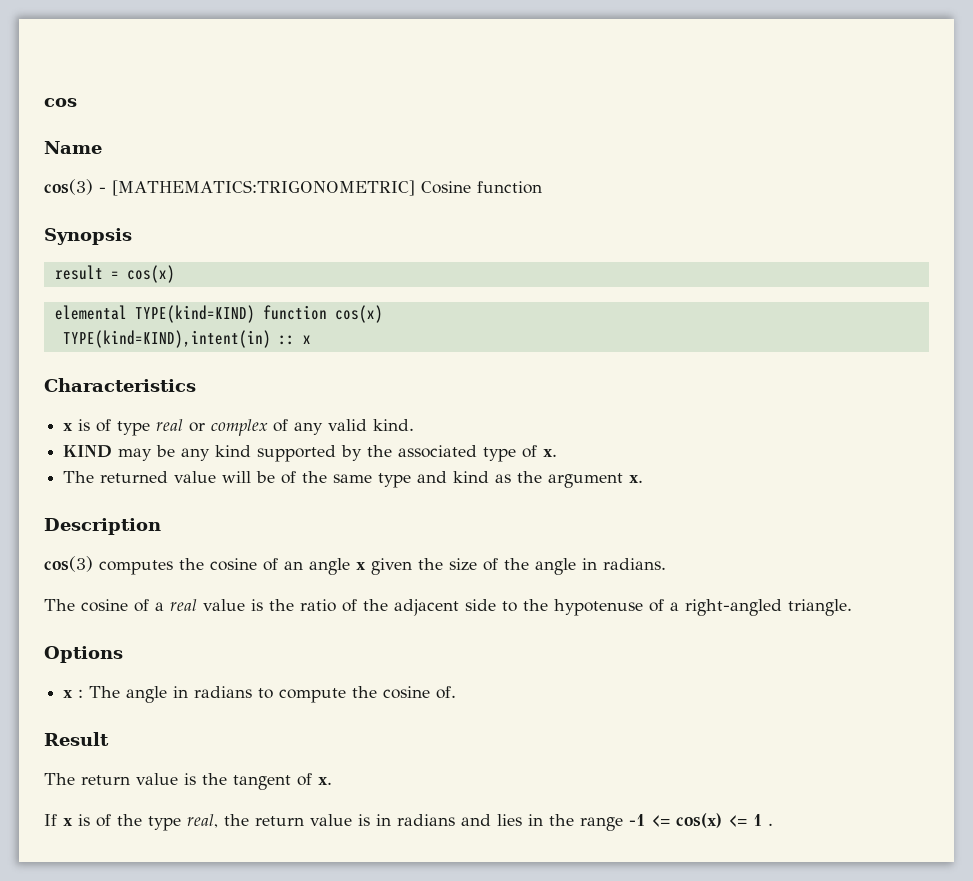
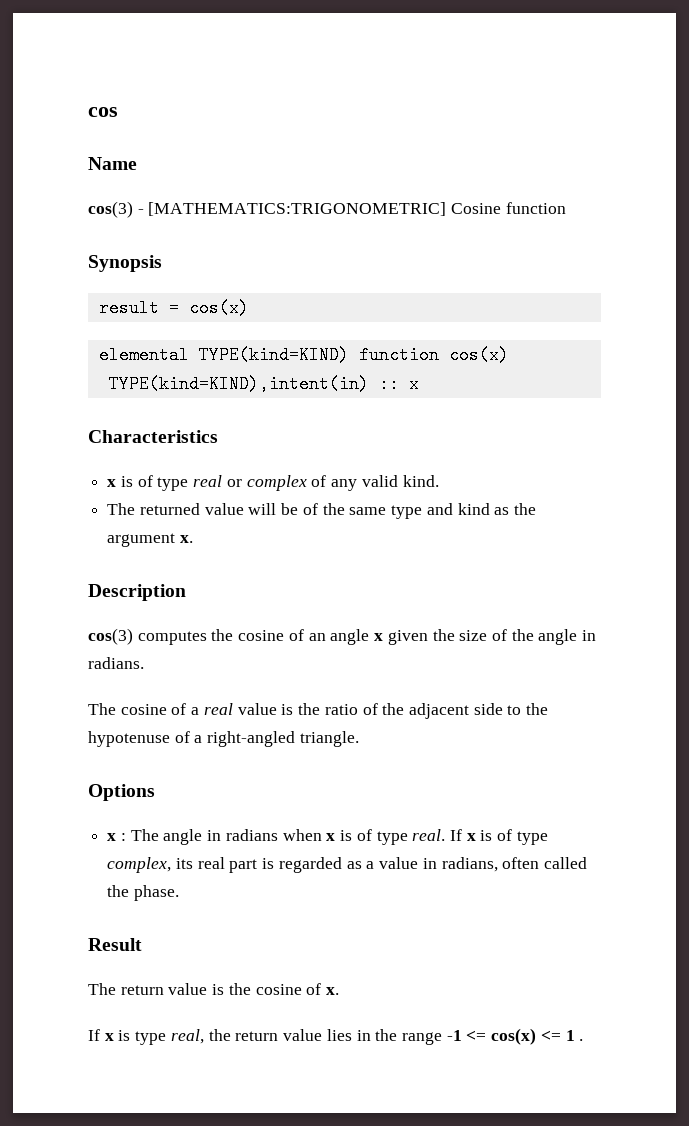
[63,445,558,462] // KIND may be any kind supported by the associated type of x. -> (439, 481) none
[258,686,457,703] to compute the cosine of. -> [282,829,548,845] [107,857,587,873] [107,885,179,901] when x is of type real. If x is of type complex, its real part is regarded as a value in radians, often called the phase.
[233,775,291,790] tangent -> [255,984,302,995] cosine
[96,814,142,827] of the -> (131, 1035) none
[358,814,491,826] is in radians and -> (323, 1035) none

